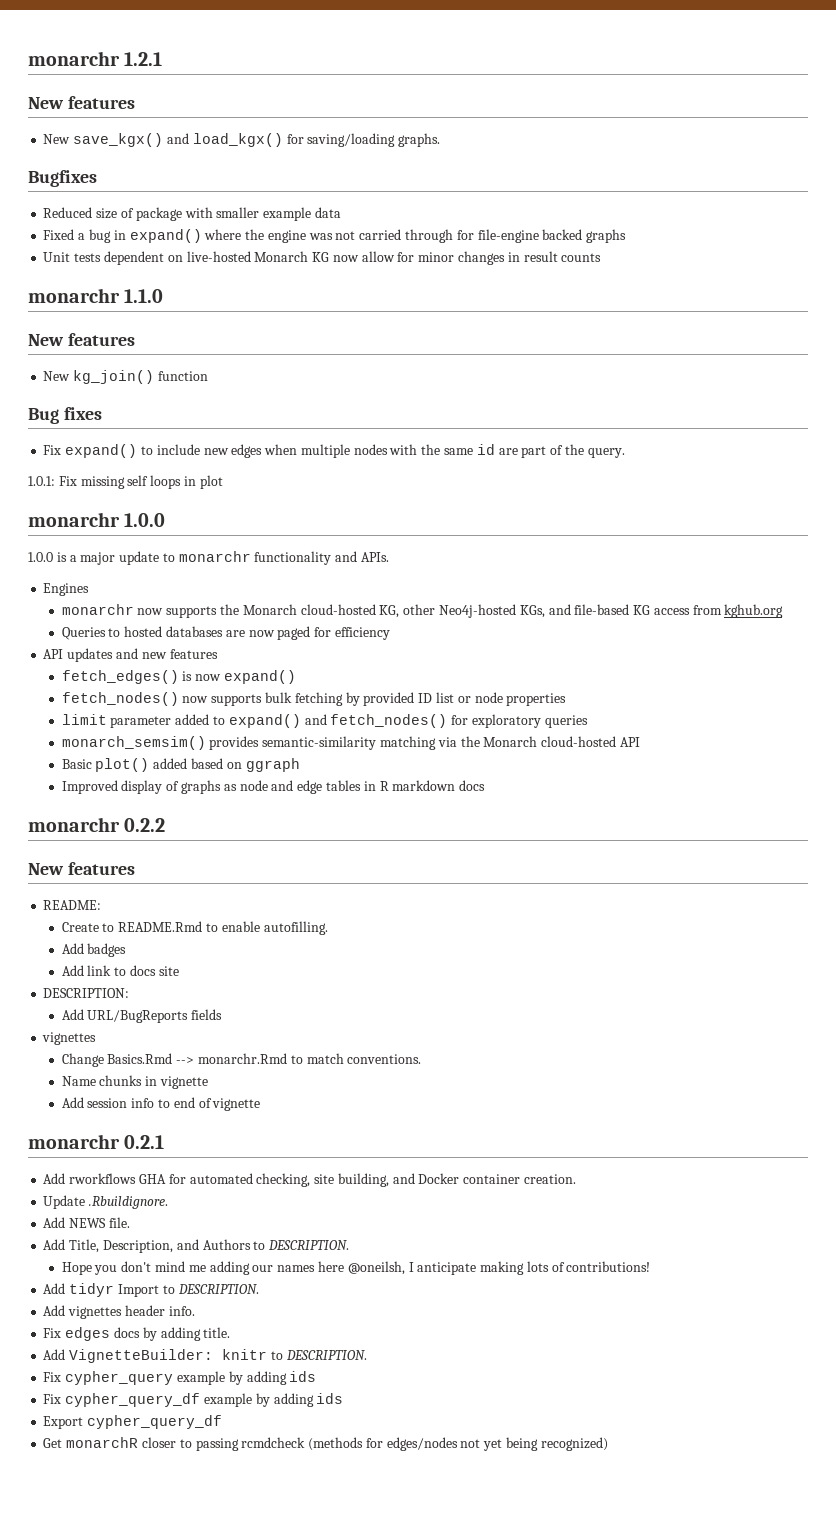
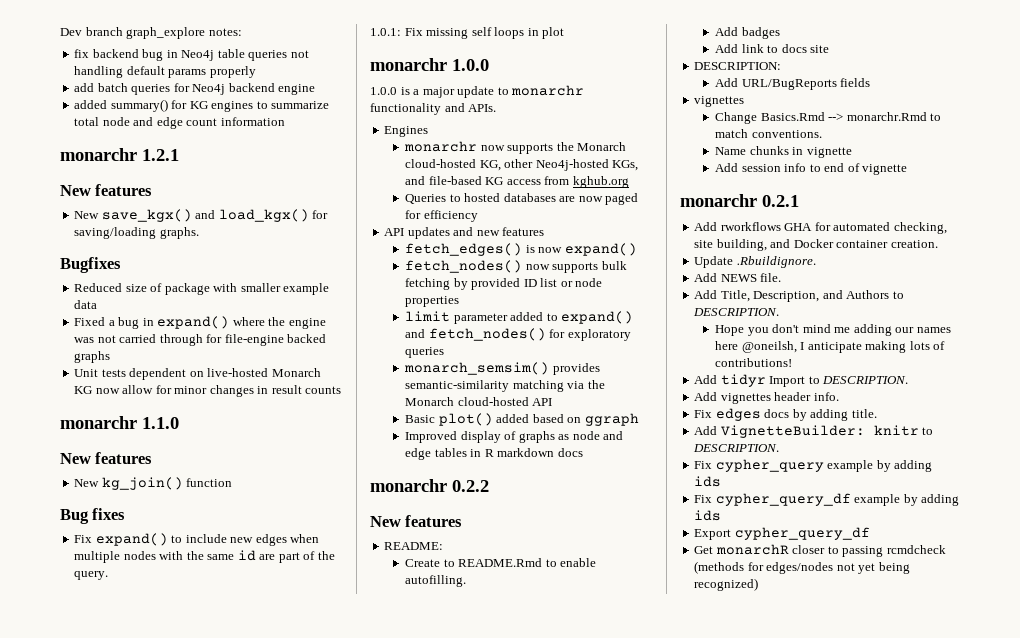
(28, 58) none -> [60,27,242,39] [74,49,309,61] [74,66,256,78] [74,83,316,95] [74,99,330,112] [74,117,285,129] Dev branch graph_explore notes: // fix backend bug in Neo4j table queries not handling default params properly // add batch queries for Neo4j backend engine // added summary() for KG engines to summarize total node and edge count information //

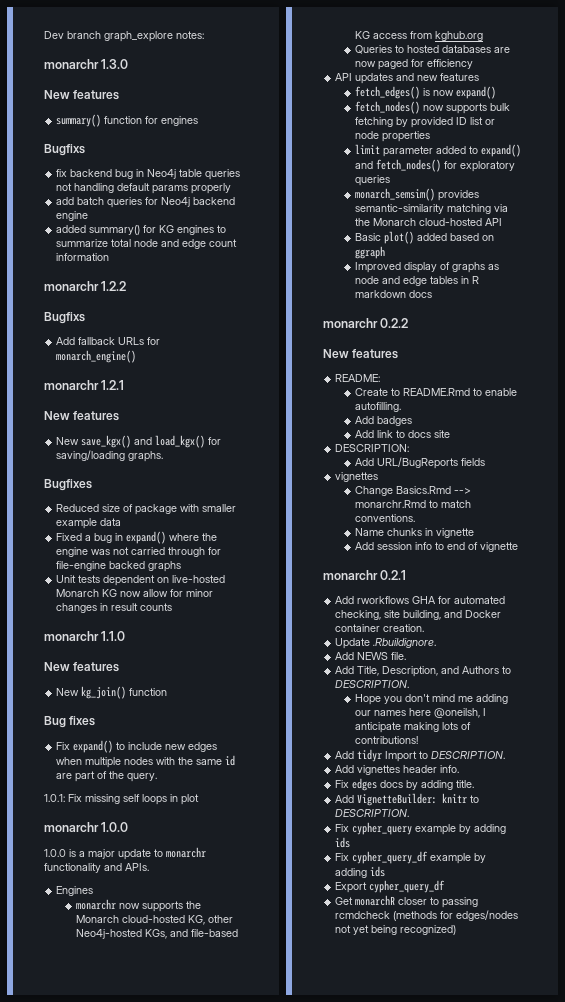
(242, 32) none -> [44,59,129,69] [44,90,120,100] [56,114,199,127] [44,144,85,156] // monarchr 1.3.0 // New features // summary() function for engines // Bugfixs
(285, 121) none -> [44,281,127,291] [44,312,85,324] [56,337,161,345] [56,350,137,363] // monarchr 1.2.2 // Bugfixs // Add fallback URLs for monarch_engine()

